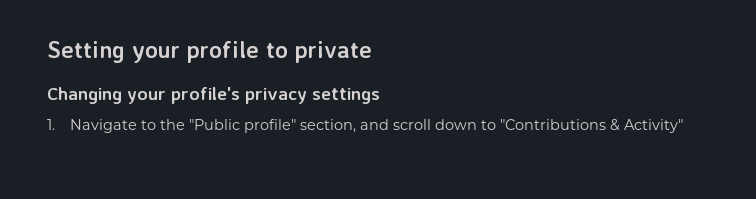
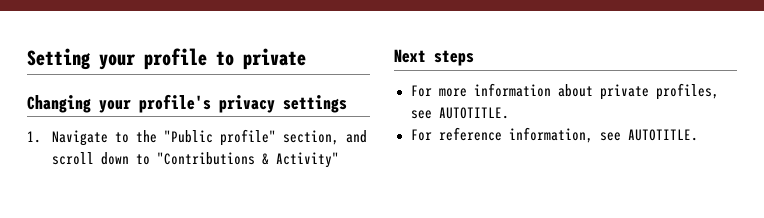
(683, 126) none -> [394,49,474,66] [410,83,719,100] [410,107,509,119] [410,127,698,143] // Next steps // For more information about private profiles, see AUTOTITLE. // For reference information, see AUTOTITLE.

